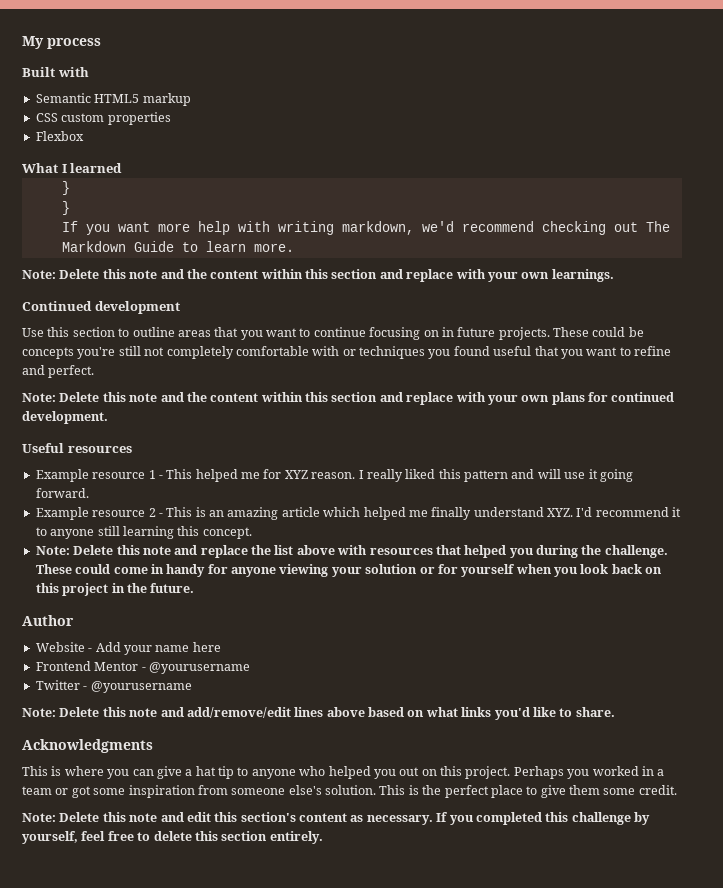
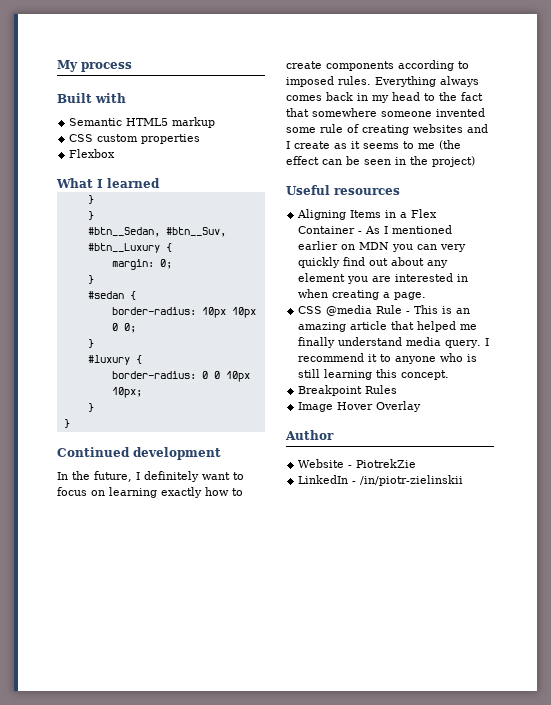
[61,221,670,235] [61,241,294,252] [22,269,614,282] [22,301,180,314] [22,327,644,340] [22,346,671,359] [22,365,95,378] [22,392,675,405] [22,411,108,424] [22,443,132,453] [35,469,633,482] [35,488,89,498] [35,507,156,520] If you want more help with writing markdown, we'd recommend checking out The Markdown Guide to learn more. // Note: Delete this note and the content within this section and replace with your own learnings. // Continued development // Use this section to outline areas that you want to continue focusing on in future projects. These could be concepts you're still not completely comfortable with or techniques you found useful that you want to refine and perfect. // Note: Delete this note and the content within this section and replace with your own plans for continued development. // Useful resources // Example resource 1 - This helped me for XYZ reason. I really liked this pattern and will use it going forward. // Example resource 2 -> [87,227,226,237] [87,243,172,253] [111,259,172,270] [87,275,94,284] [87,291,136,300] [111,307,256,318] [111,323,136,333] [87,339,94,348] [87,355,142,365] [111,371,250,382] [111,387,142,398] [87,403,94,412] [63,419,70,428] [57,447,221,460] [57,471,244,482] [57,487,243,498] [286,60,469,71] [286,76,479,87] [286,92,483,103] [286,108,485,117] [286,124,488,135] [286,140,461,150] [286,156,475,167] [286,185,400,195] [297,209,438,220] [298,225,453,234] [298,241,467,252] [298,257,449,268] [298,273,469,284] [298,289,427,300] [298,305,403,316] #btn__Sedan, #btn__Suv, #btn__Luxury { // margin: 0; // } // #sedan { // border-radius: 10px 10px 0 0; // } // #luxury { // border-radius: 0 0 10px 10px; // } // } // Continued development // In the future, I definitely want to focus on learning exactly how to create components according to imposed rules. Everything always comes back in my head to the fact that somewhere someone invented some rule of creating websites and I create as it seems to me (the effect can be seen in the project) // Useful resources // Aligning Items in a Flex Container - As I mentioned earlier on MDN you can very quickly find out about any element you are interested in when creating a page. // CSS @media Rule
[323,507,361,517] which -> [391,321,415,330] that
[547,507,593,517] XYZ. I'd -> [406,337,490,348] media query. I
(95, 534) none -> [440,353,478,362] who is
[35,545,668,558] [35,564,663,577] [35,583,195,596] [22,615,74,626] [35,642,221,655] [35,661,250,674] [35,680,192,693] [22,707,615,720] [22,739,153,753] [22,766,665,779] [22,785,677,798] [22,812,650,825] [22,831,323,844] Note: Delete this note and replace the list above with resources that helped you during the challenge. These could come in handy for anyone viewing your solution or for yourself when you look back on this project in the future. // Author // Website - Add your name here // Frontend Mentor - @yourusername // Twitter - @yourusername // Note: Delete this note and add/remove/edit lines above based on what links you'd like to share. // Acknowledgments // This is where you can give a hat tip to anyone who helped you out on this project. Perhaps you worked in a team or got some inspiration from someone else's solution. This is the perfect place to give them some credit. // Note: Delete this note and edit this section's content as necessary. If you completed this challenge by yourself, feel free to delete this section entirely. -> [298,385,398,396] [298,401,422,412] [285,430,334,440] [298,459,417,468] [298,475,464,486] Breakpoint Rules // Image Hover Overlay // Author // Website - PiotrekZie // LinkedIn - /in/piotr-zielinskii

